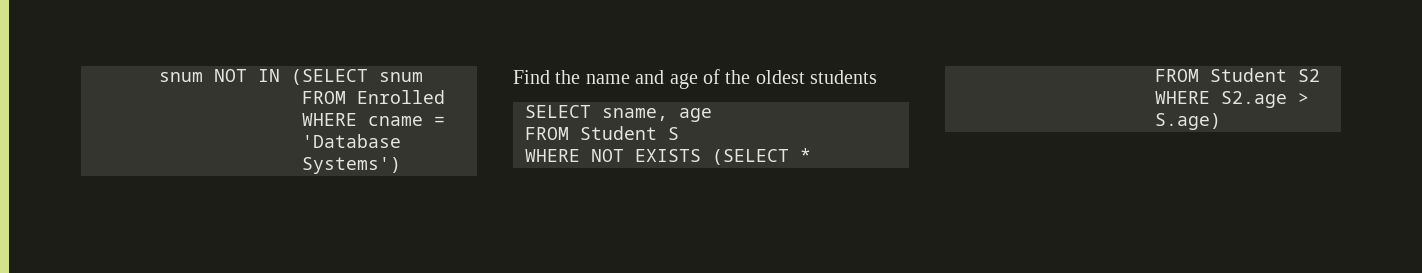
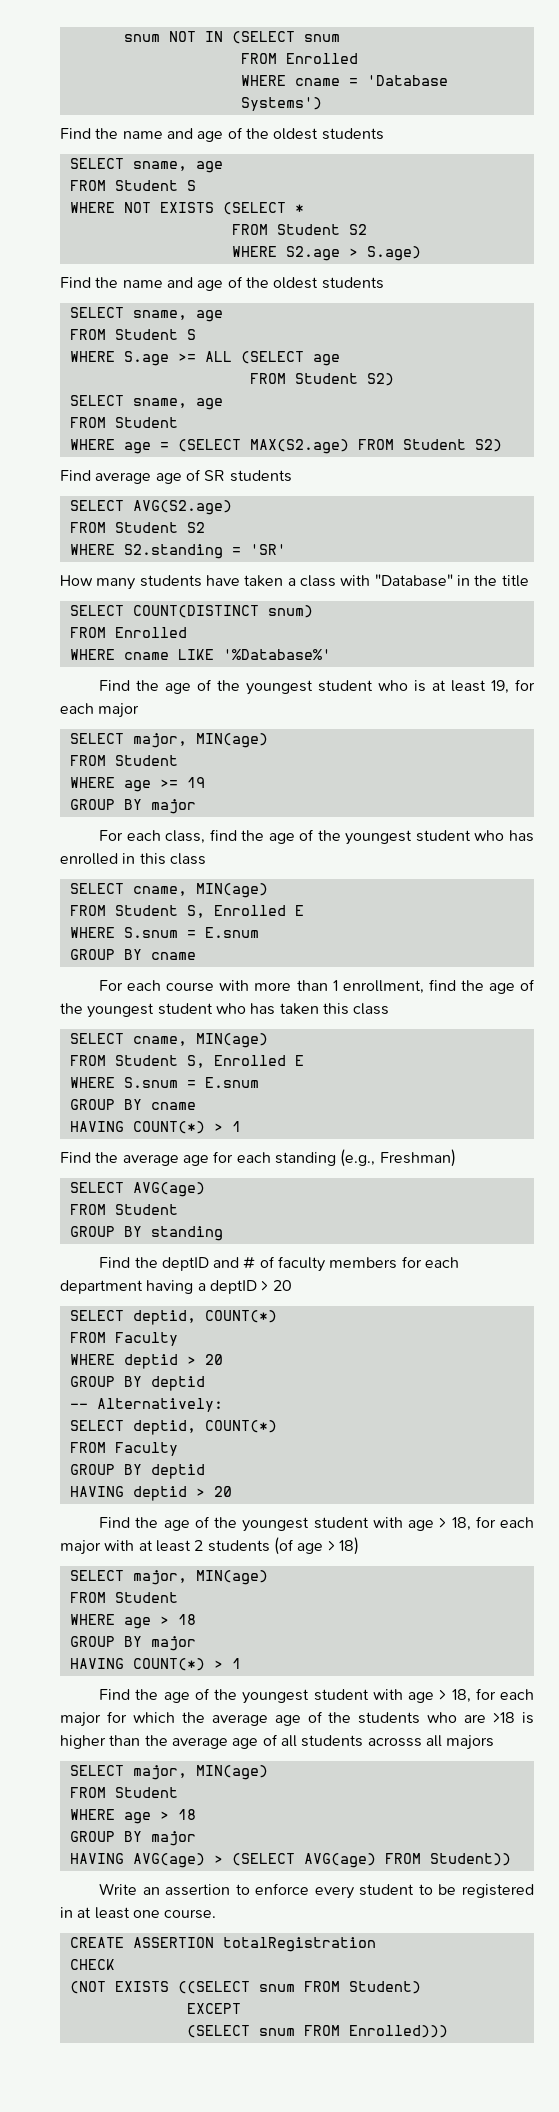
(1221, 121) none -> [60,276,384,291] [69,307,223,322] [69,329,196,340] [69,351,340,366] [249,373,394,386] [69,395,223,410] [69,417,178,428] [69,439,502,454] [60,469,292,484] [69,500,232,515] [69,522,205,533] [69,544,286,559] [60,574,529,590] [69,605,313,618] [69,627,187,638] [69,649,331,660] [99,679,535,695] [60,703,140,718] [69,733,268,748] [69,755,178,766] [69,777,205,792] [69,799,196,814] [99,829,534,845] [60,853,206,865] [69,883,268,898] [69,905,304,918] [69,927,259,938] [69,949,196,960] [99,979,535,994] [60,1003,390,1018] [69,1033,268,1048] [69,1055,304,1068] [69,1077,259,1088] [69,1099,196,1110] [69,1121,241,1134] [60,1149,456,1167] [69,1182,205,1197] [69,1204,178,1215] [69,1226,223,1241] [99,1256,460,1272] [60,1280,292,1294] [69,1310,277,1325] [69,1332,178,1346] [69,1354,223,1369] [69,1376,205,1391] [69,1398,223,1412] [69,1420,277,1435] [69,1442,178,1456] [69,1464,205,1479] [69,1486,232,1501] [99,1516,534,1532] [60,1537,359,1555] [69,1570,268,1585] [69,1592,178,1603] [69,1614,196,1629] [69,1636,196,1651] [69,1658,241,1671] [99,1688,534,1704] [60,1711,535,1727] [60,1734,495,1750] [69,1765,268,1780] [69,1787,178,1798] [69,1809,196,1824] [69,1831,196,1846] [69,1853,511,1868] [99,1883,534,1899] [60,1907,217,1919] [69,1937,376,1952] [69,1959,115,1970] [69,1981,421,1994] [186,2003,241,2014] [186,2025,448,2038] // Find the name and age of the oldest students // SELECT sname, age // FROM Student S // WHERE S.age >= ALL (SELECT age // FROM Student S2) // SELECT sname, age // FROM Student // WHERE age = (SELECT MAX(S2.age) FROM Student S2) // Find average age of SR students // SELECT AVG(S2.age) // FROM Student S2 // WHERE S2.standing = 'SR' // How many students have taken a class with "Database" in the title // SELECT COUNT(DISTINCT snum) // FROM Enrolled // WHERE cname LIKE '%Database%' // Find the age of the youngest student who is at least 19, for each major // SELECT major, MIN(age) // FROM Student // WHERE age >= 19 // GROUP BY major // For each class, find the age of the youngest student who has enrolled in this class // SELECT cname, MIN(age) // FROM Student S, Enrolled E // WHERE S.snum = E.snum // GROUP BY cname // For each course with more than 1 enrollment, find the age of the youngest student who has taken this class // SELECT cname, MIN(age) // FROM Student S, Enrolled E // WHERE S.snum = E.snum // GROUP BY cname // HAVING COUNT(*) > 1 // Find the average age for each standing (e.g., Freshman) // SELECT AVG(age) // FROM Student // GROUP BY standing // Find the deptID and # of faculty members for each department having a deptID > 20 // SELECT deptid, COUNT(*) // FROM Faculty // WHERE deptid > 20 // GROUP BY deptid // -- Alternatively: // SELECT deptid, COUNT(*) // FROM Faculty // GROUP BY deptid // HAVING deptid > 20 // Find the age of the youngest student with age > 18, for each major with at least 2 students (of age > 18) // SELECT major, MIN(age) // FROM Student // WHERE age > 18 // GROUP BY major // HAVING COUNT(*) > 1 // Find the age of the youngest student with age > 18, for each major for which the average age of the students who are >18 is higher than the average age of all students acrosss all majors // SELECT major, MIN(age) // FROM Student // WHERE age > 18 // GROUP BY major // HAVING AVG(age) > (SELECT AVG(age) FROM Student)) // Write an assertion to enforce every student to be registered in at least one course. // CREATE ASSERTION totalRegistration // CHECK // (NOT EXISTS ((SELECT snum FROM Student) // EXCEPT // (SELECT snum FROM Enrolled)))

